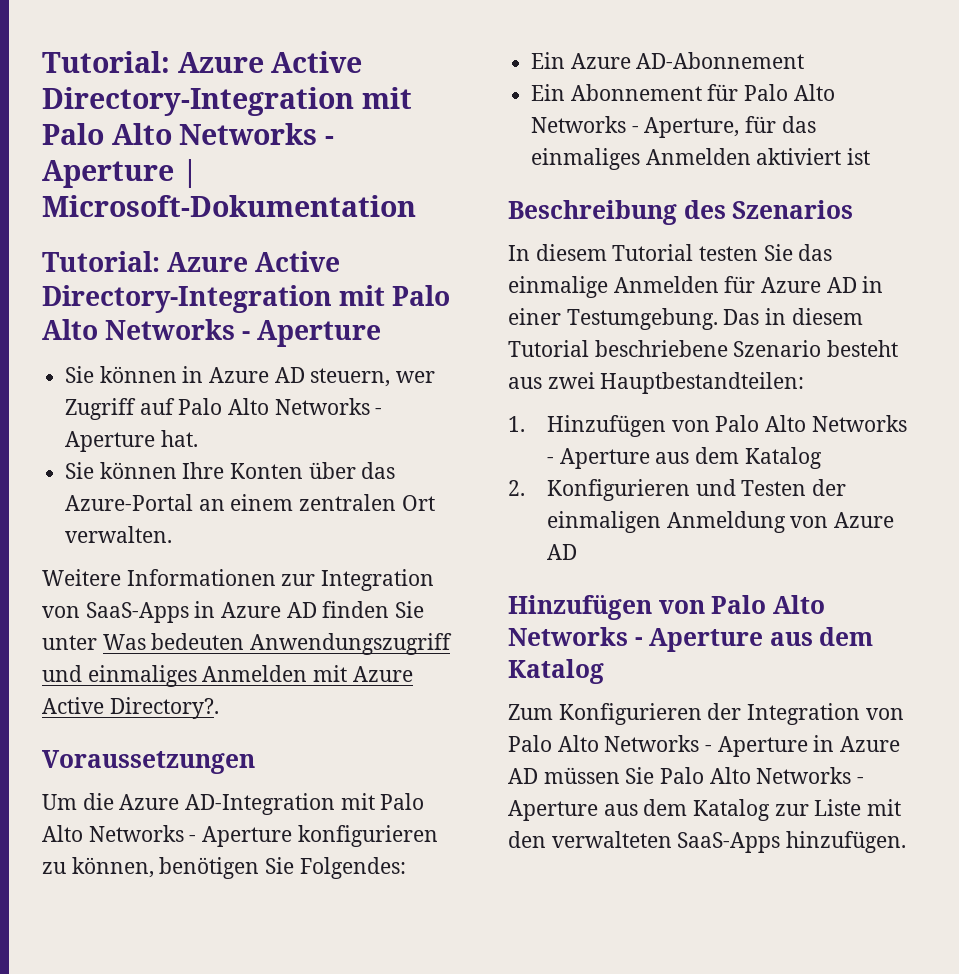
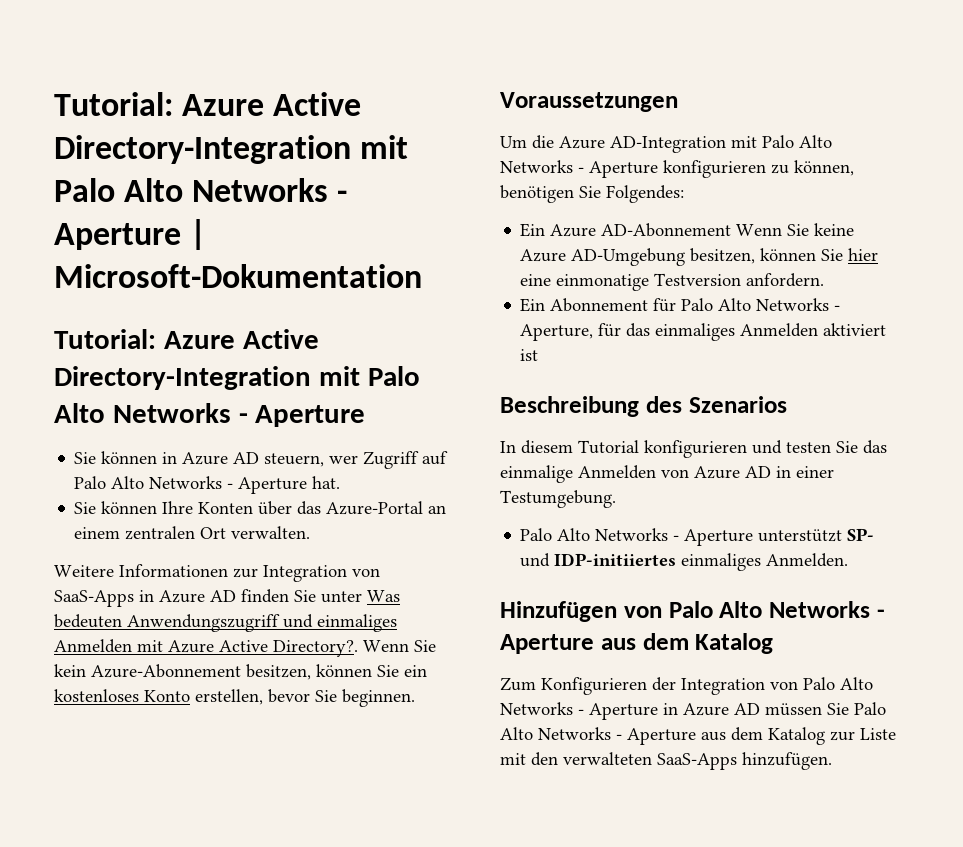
(219, 708) none -> [363,640,436,652] [54,664,427,680] [54,689,415,707] Wenn Sie kein Azure-Abonnement besitzen, können Sie ein kostenloses Konto erstellen, bevor Sie beginnen.
(805, 60) none -> [736,223,855,236] [520,248,879,266] [520,273,825,291] Wenn Sie keine Azure AD-Umgebung besitzen, können Sie hier eine einmonatige Testversion anfordern.
(694, 252) none -> [644,440,782,458] konfigurieren und
[724,276,756,293] für -> [661,469,689,478] von
[723,308,863,325] [508,340,899,357] [508,372,805,394] [508,415,907,437] [546,447,822,469] [508,479,847,501] [546,511,895,533] [546,544,577,560] Das in diesem Tutorial beschriebene Szenario besteht aus zwei Hauptbestandteilen: // 1. Hinzufügen von Palo Alto Networks - Aperture aus dem Katalog // 2. Konfigurieren und Testen der einmaligen Anmeldung von Azure AD -> [520,528,875,546] [520,553,849,571] // Palo Alto Networks - Aperture unterstützt SP- und IDP-initiiertes einmaliges Anmelden.

